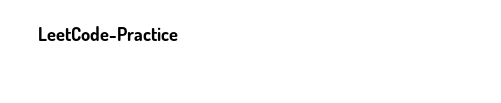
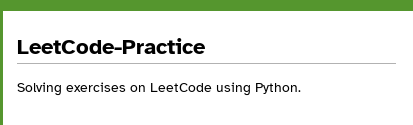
(178, 33) none -> [17,82,301,96] // Solving exercises on LeetCode using Python.

